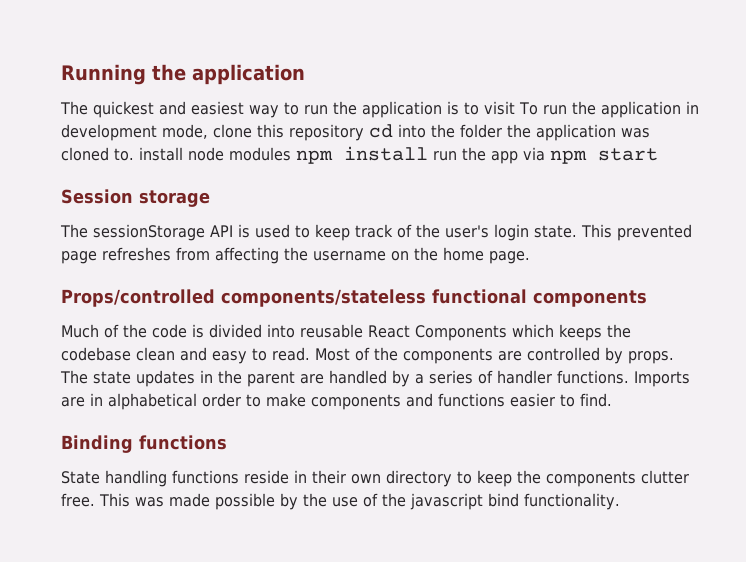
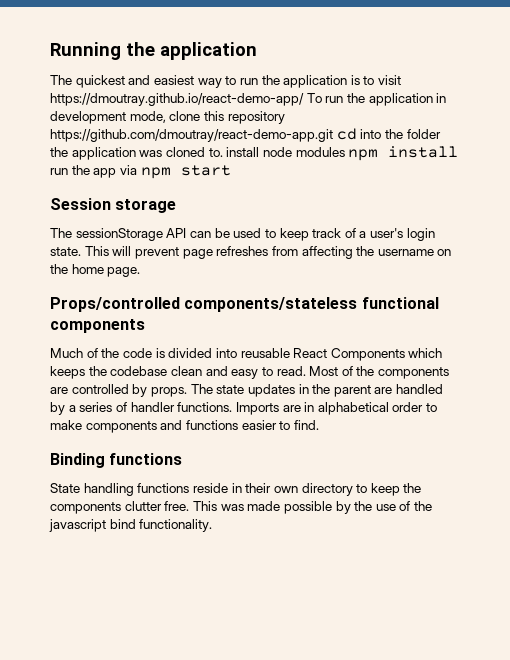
(515, 108) none -> [50,93,304,106] https://dmoutray.github.io/react-demo-app/
(364, 132) none -> [50,129,333,142] https://github.com/dmoutray/react-demo-app.git
[238,224,250,238] is -> [189,228,230,238] can be
[416,224,440,238] the -> [359,231,367,238] a
[617,224,692,241] prevented -> [112,246,179,259] will prevent

